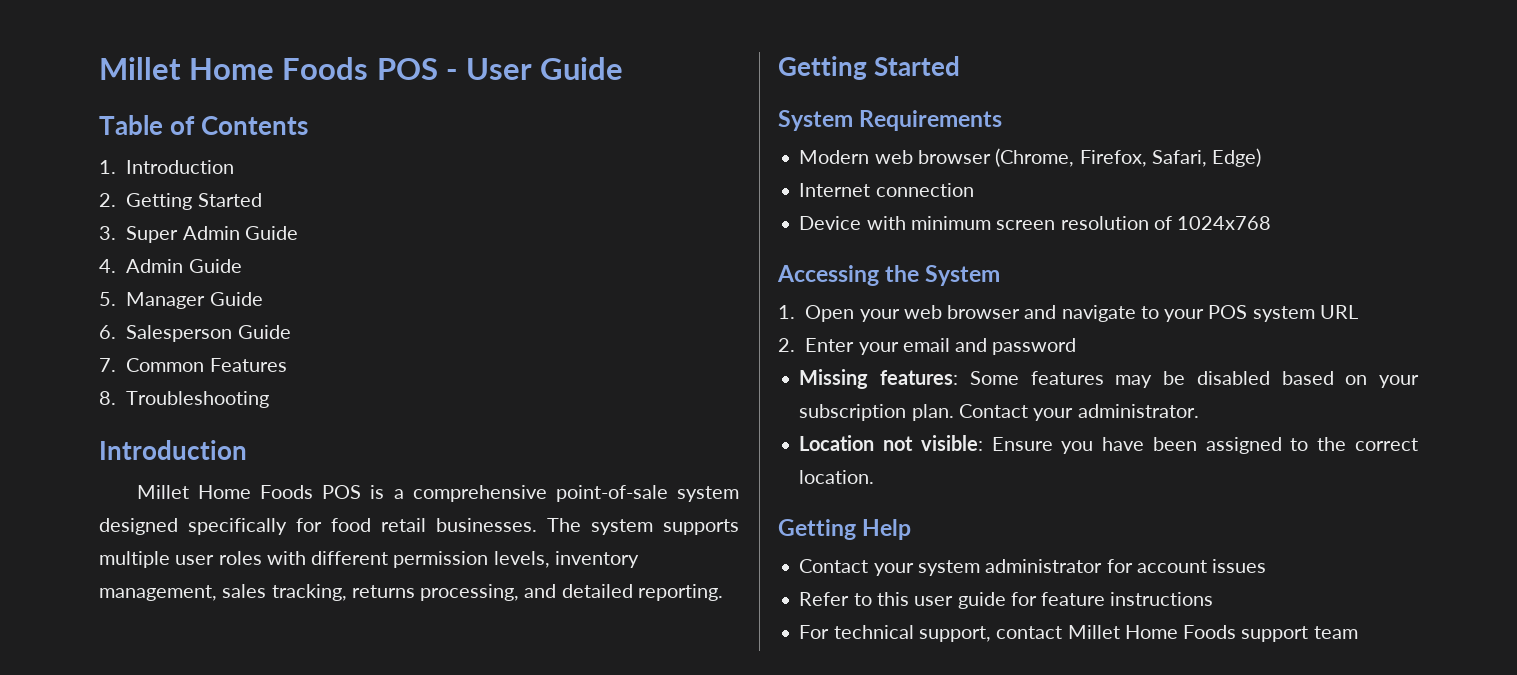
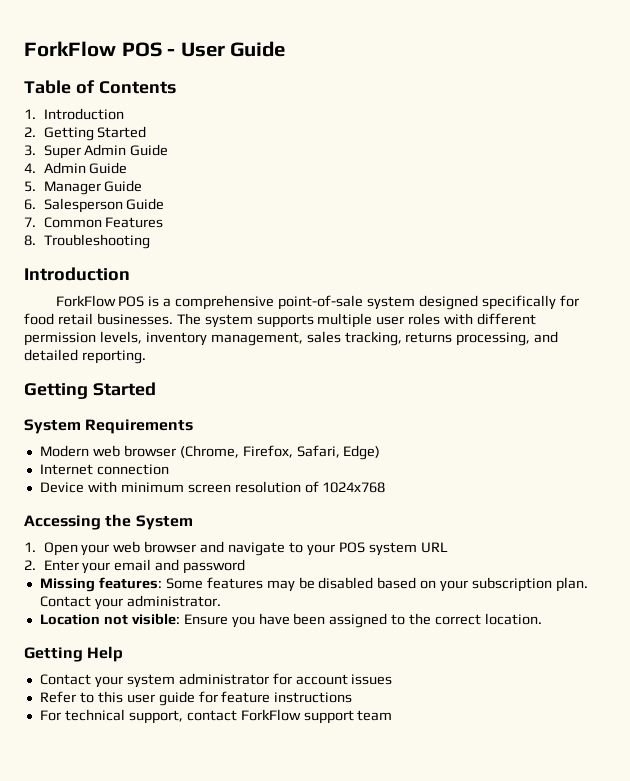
[99,57,369,80] Millet Home Foods -> [24,41,116,57] ForkFlow
[136,485,314,499] Millet Home Foods -> [55,295,116,307] ForkFlow
[1067,625,1237,639] Millet Home Foods -> [240,709,301,721] ForkFlow

